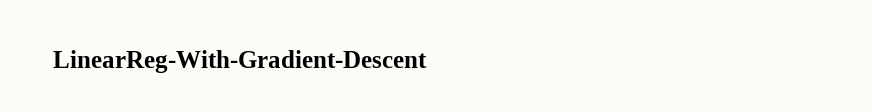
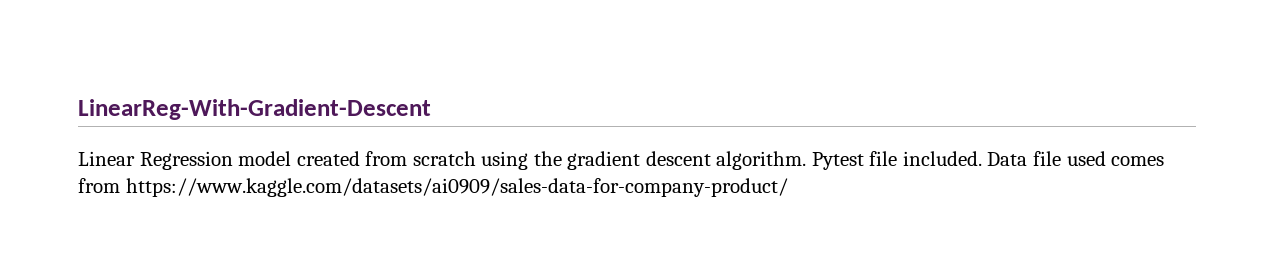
(427, 61) none -> [78,151,1165,170] [78,178,788,197] // Linear Regression model created from scratch using the gradient descent algorithm. Pytest file included. Data file used comes from https://www.kaggle.com/datasets/ai0909/sales-data-for-company-product/

